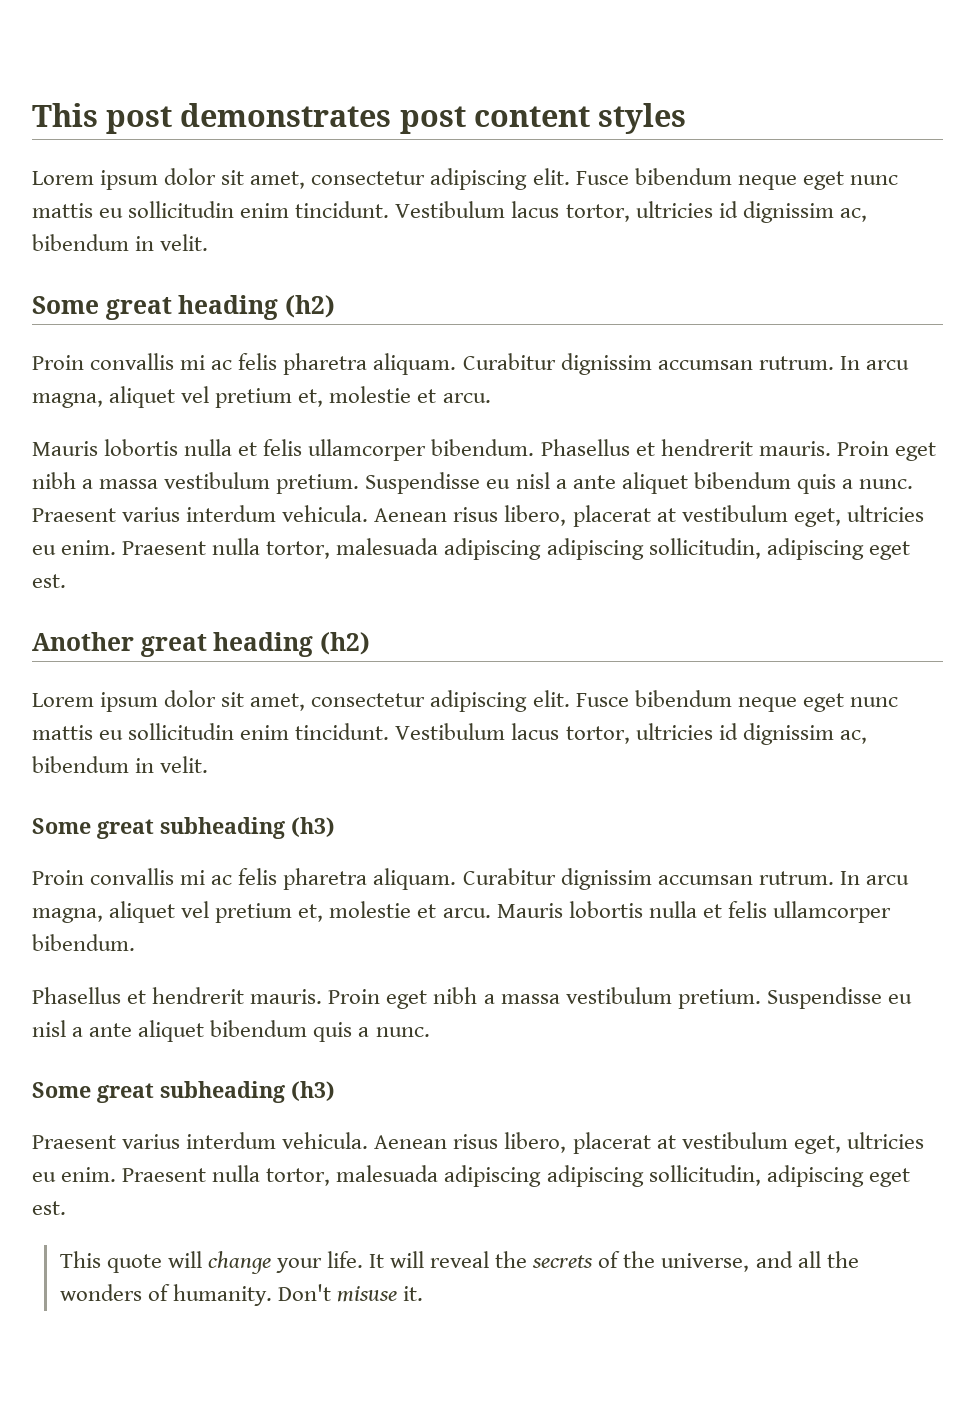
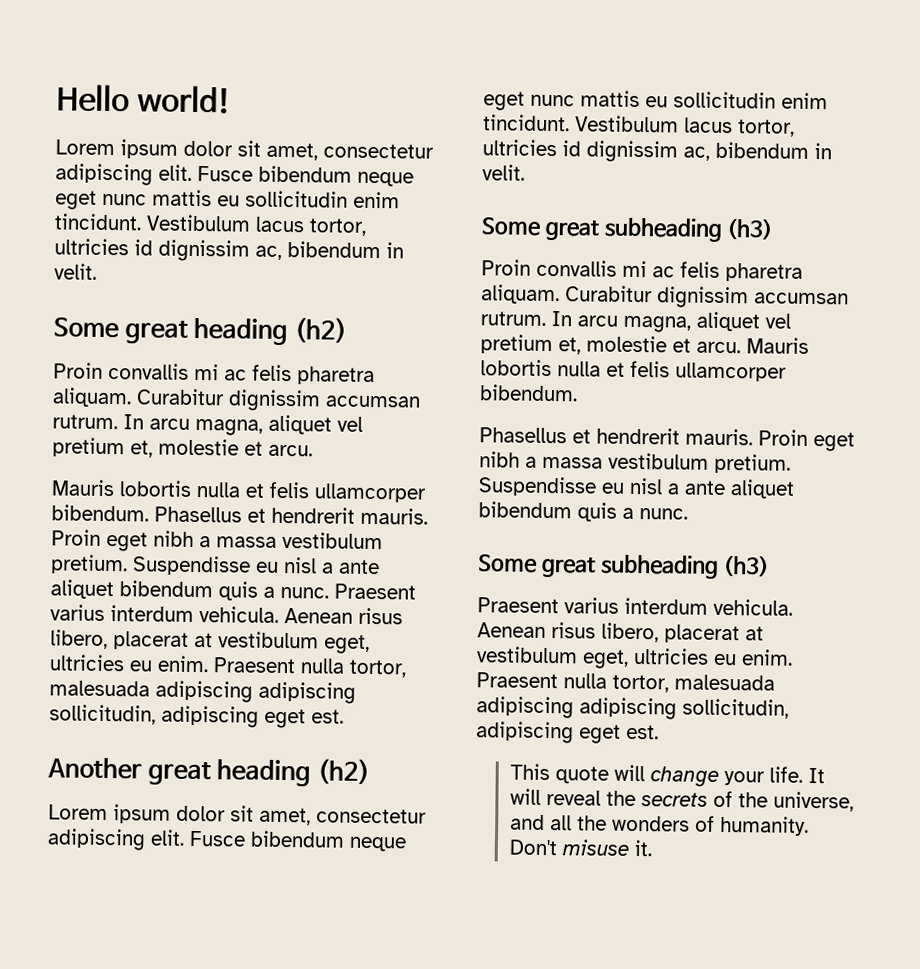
[32,103,687,134] This post demonstrates post content styles -> [56,84,233,115] Hello world!

